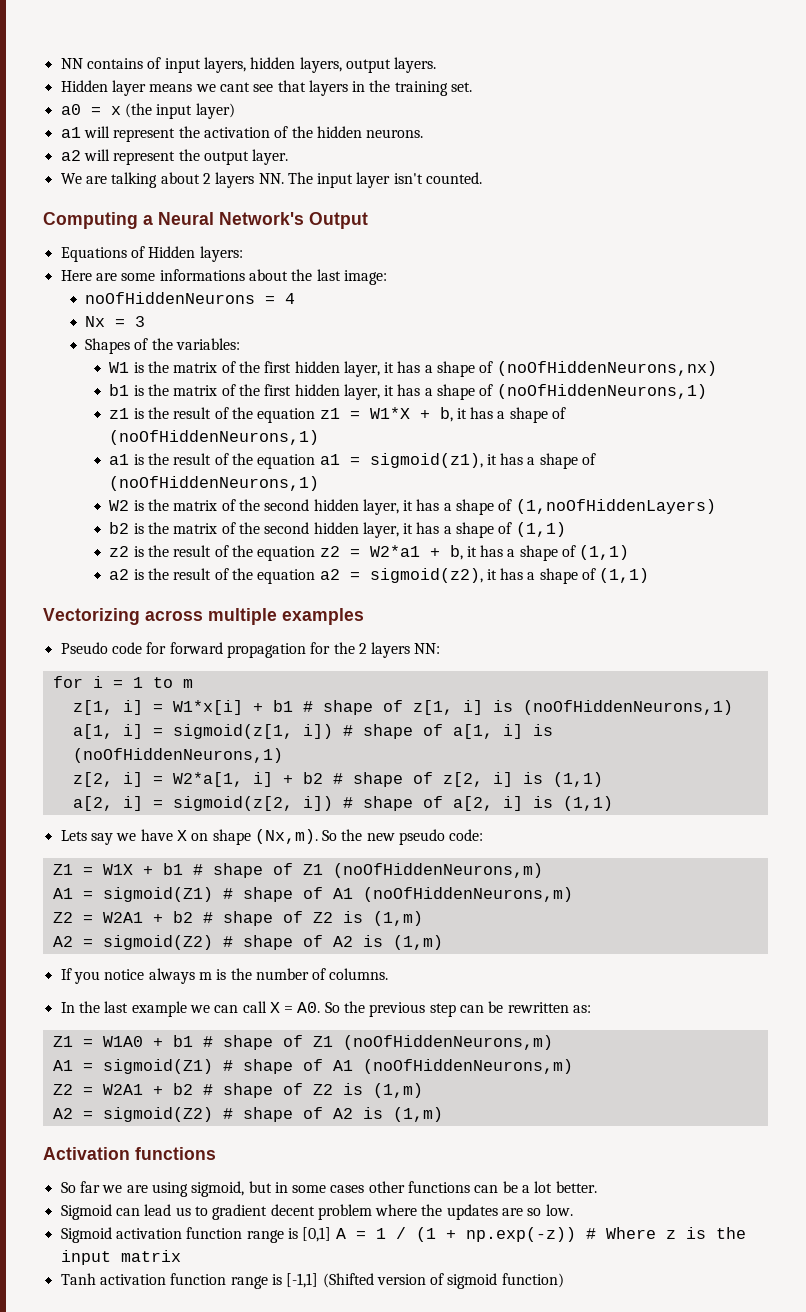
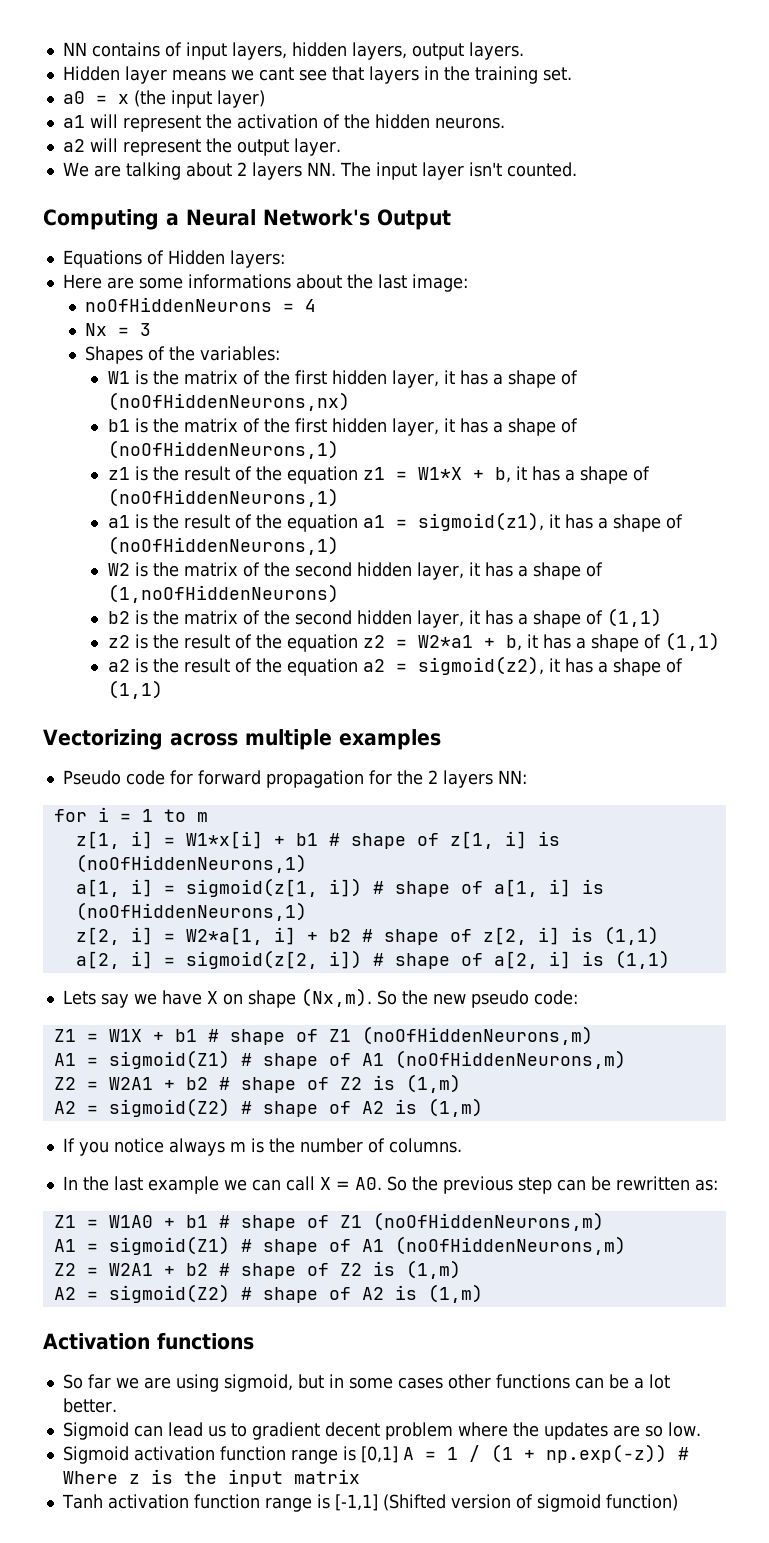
[515,499,716,514] (1,noOfHiddenLayers) -> [107,584,339,603] (1,noOfHiddenNeurons)

